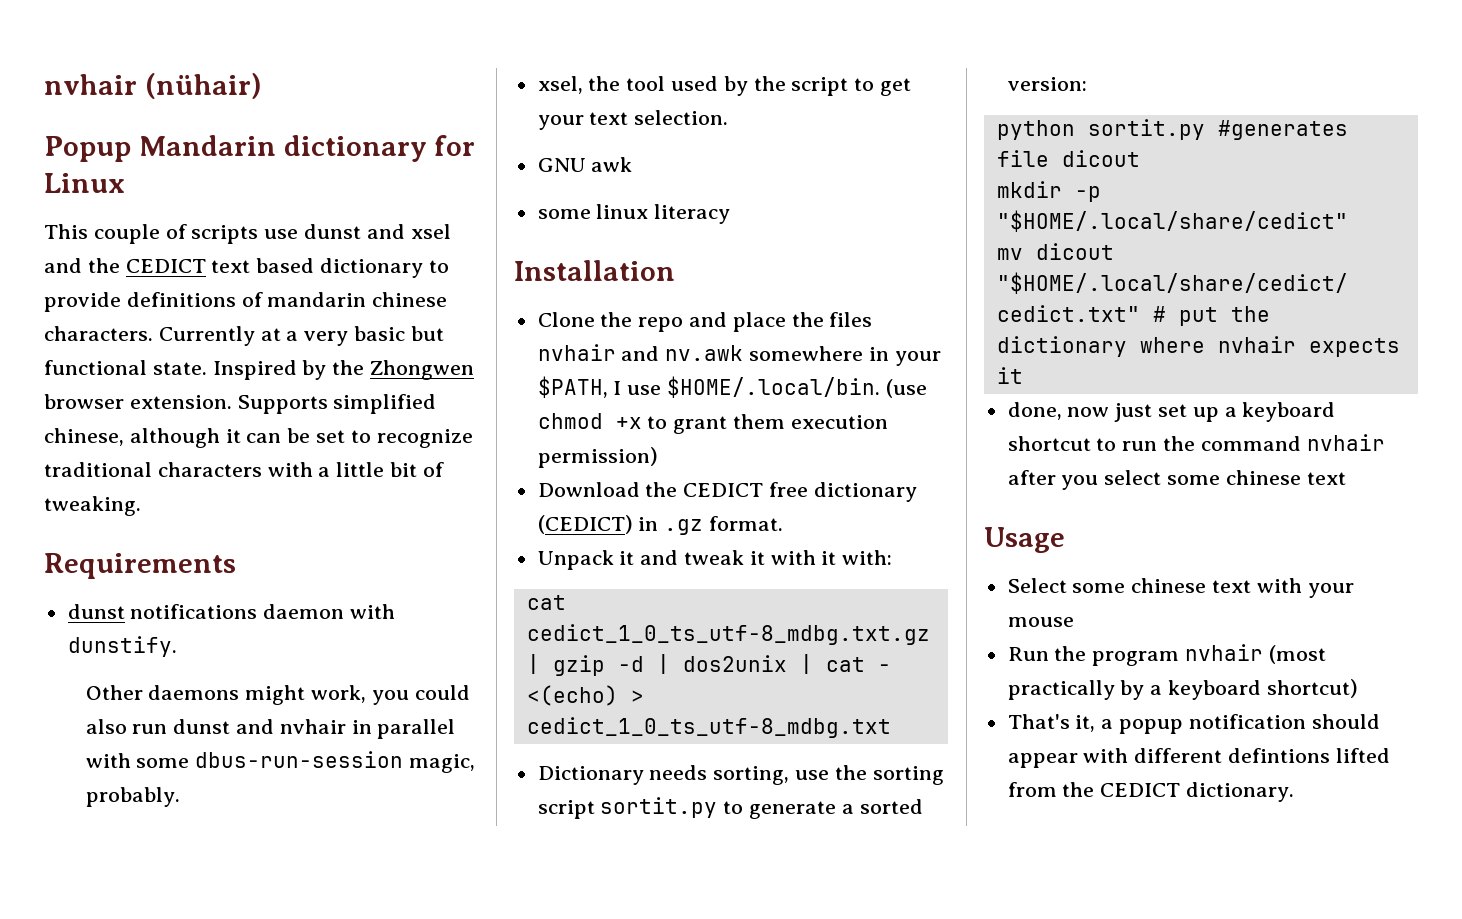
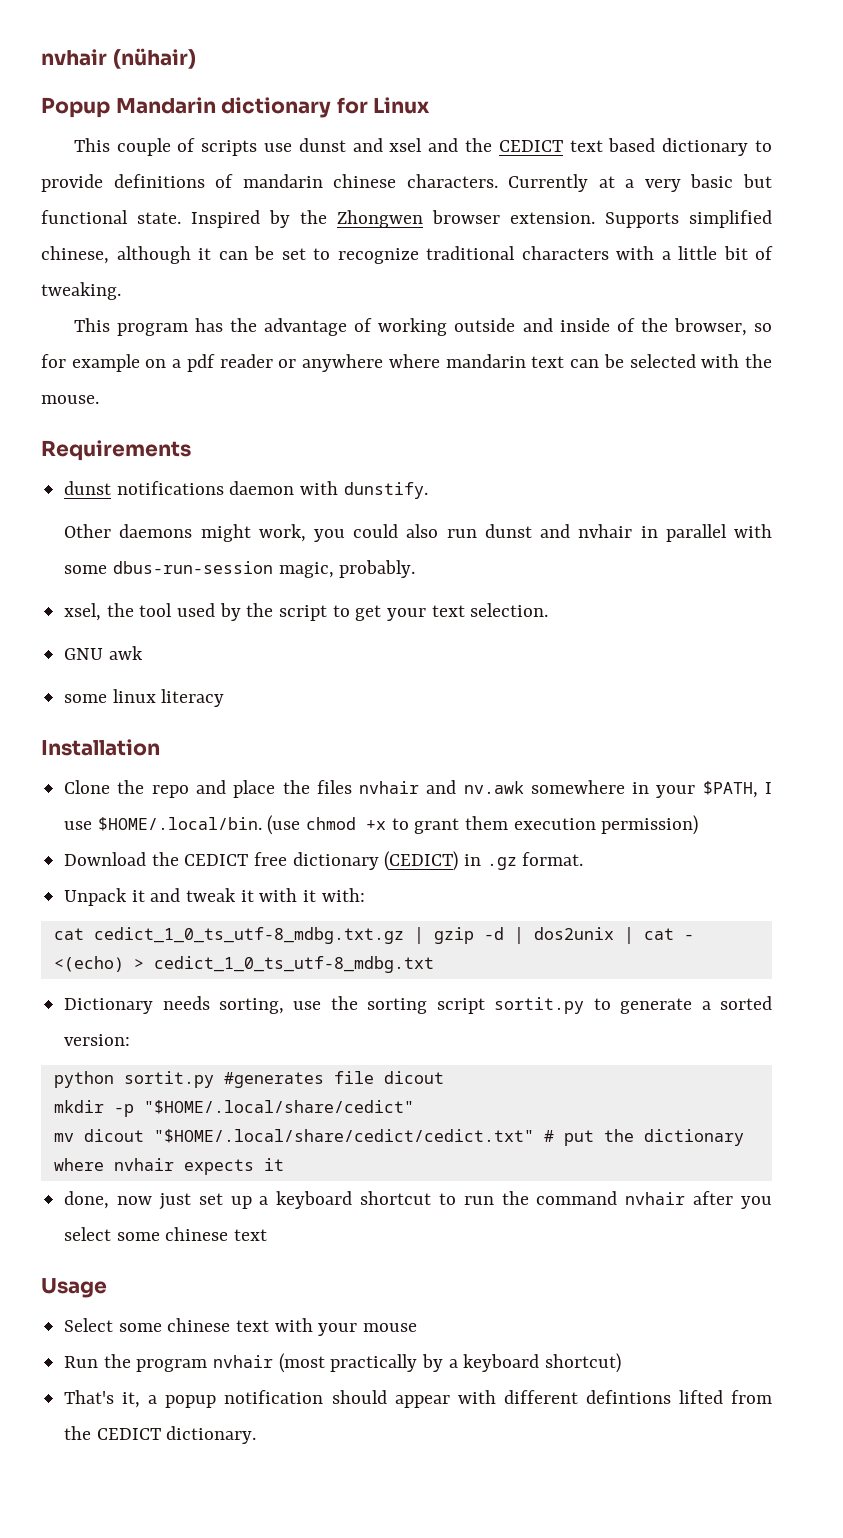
(141, 506) none -> [73,318,772,336] [41,354,772,372] [41,395,99,404] // This program has the advantage of working outside and inside of the browser, so for example on a pdf reader or anywhere where mandarin text can be selected with the mouse.

